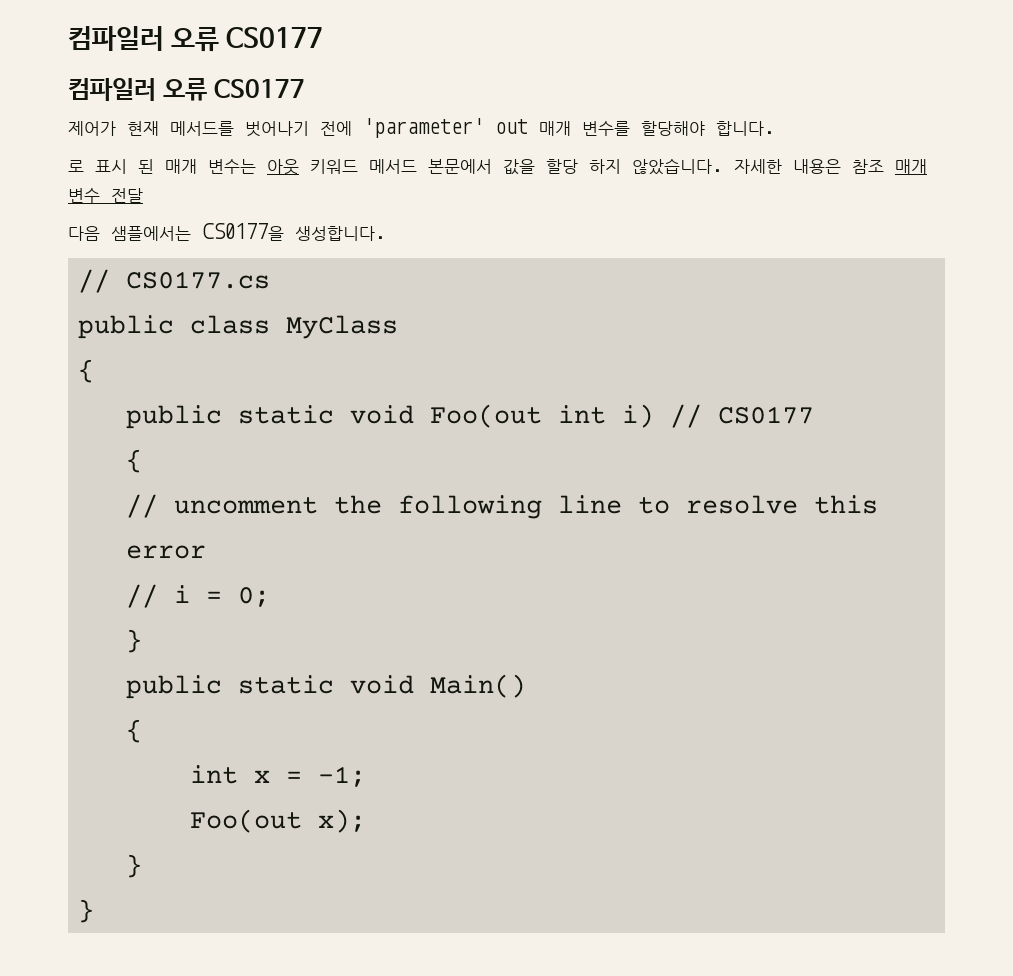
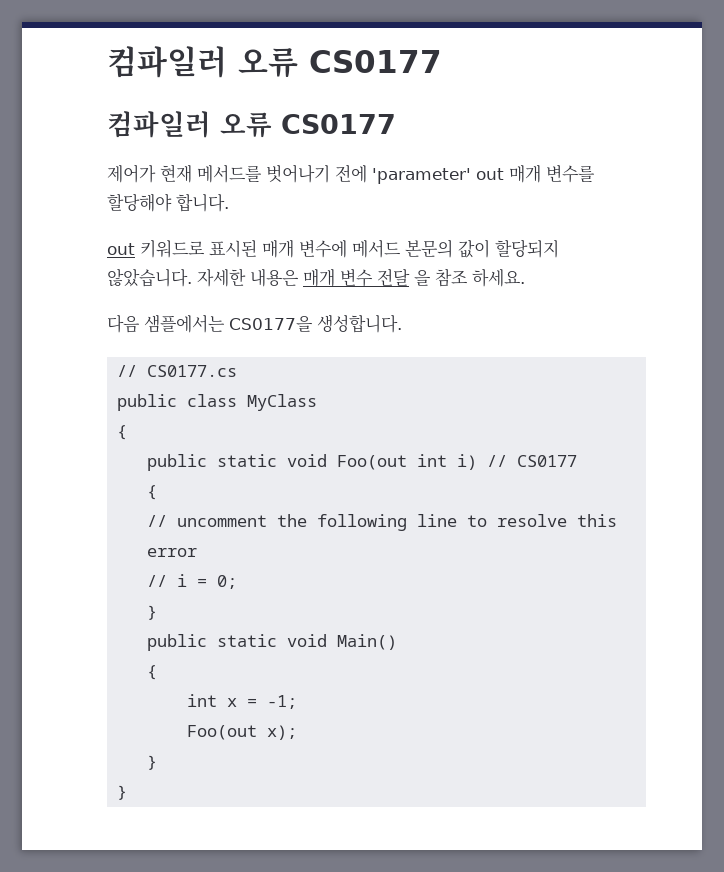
[68,159,621,175] 로 표시 된 매개 변수는 아웃 키워드 메서드 본문에서 값을 할당 하지 -> [107,239,559,258] out 키워드로 표시된 매개 변수에 메서드 본문의 값이 할당되지
[852,159,884,174] 참조 -> (299, 277) none
(143, 195) none -> [414,268,525,287] 을 참조 하세요.

